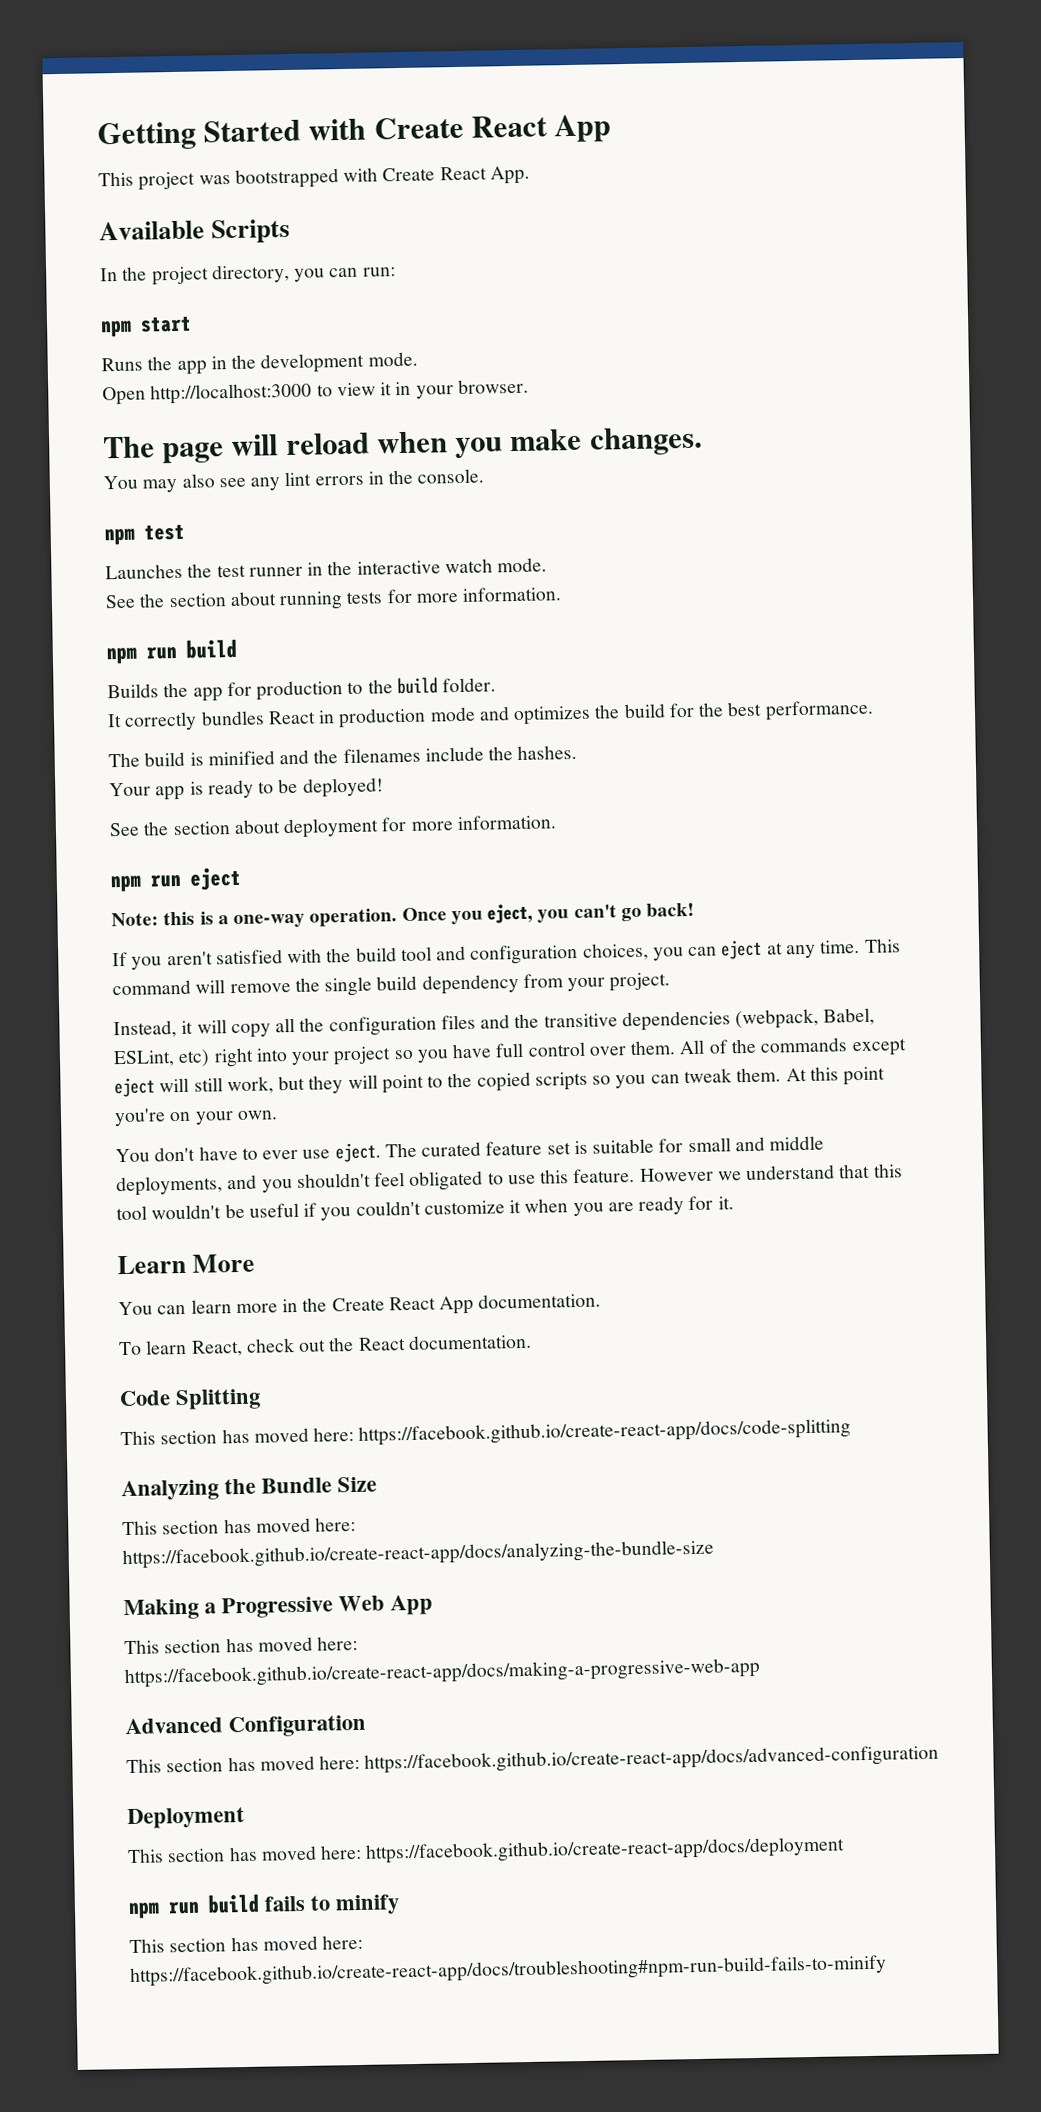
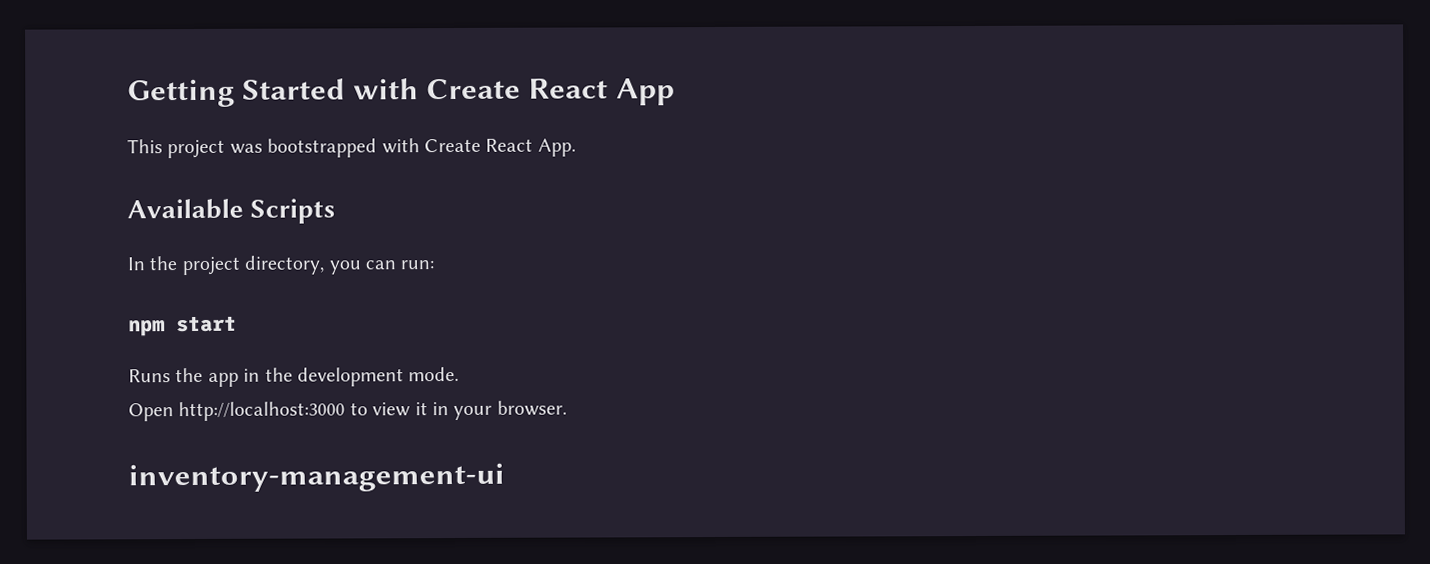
[103,426,703,464] [103,468,485,493] [104,524,185,546] [105,557,548,580] [105,586,562,611] [106,638,237,665] [107,677,497,702] [107,699,874,731] [108,744,578,768] [109,777,384,801] [109,814,556,839] [110,866,242,893] [111,902,696,929] [112,938,901,970] [112,972,671,997] [113,1007,876,1039] [113,1037,907,1068] [114,1066,886,1098] [114,1108,278,1127] [115,1135,825,1163] [116,1163,903,1197] [116,1195,734,1221] [117,1253,256,1275] [118,1292,602,1316] [118,1333,532,1357] [119,1388,262,1411] [120,1418,852,1446] [121,1476,378,1502] [122,1516,357,1536] [122,1539,714,1570] [123,1594,434,1621] [124,1635,359,1655] [124,1657,760,1689] [125,1714,367,1738] [126,1744,940,1774] [127,1806,245,1830] [127,1836,846,1864] [128,1893,401,1920] [129,1934,364,1954] [130,1954,887,1988] The page will reload when you make changes. // You may also see any lint errors in the console. // npm test // Launches the test runner in the interactive watch mode. // See the section about running tests for more information. // npm run build // Builds the app for production to the build folder. // It correctly bundles React in production mode and optimizes the build for the best performance. // The build is minified and the filenames include the hashes. // Your app is ready to be deployed! // See the section about deployment for more information. // npm run eject // Note: this is a one-way operation. Once you eject, you can't go back! // If you aren't satisfied with the build tool and configuration choices, you can eject at any time. This command will remove the single build dependency from your project. // Instead, it will copy all the configuration files and the transitive dependencies (webpack, Babel, ESLint, etc) right into your project so you have full control over them. All of the commands except eject will still work, but they will point to the copied scripts so you can tweak them. At this point you're on your own. // You don't have to ever use eject. The curated feature set is suitable for small and middle deployments, and you shouldn't feel obligated to use this feature. However we understand that this tool wouldn't be useful if you couldn't customize it when you are ready for it. // Learn More // You can learn more in the Create React App documentation. // To learn React, check out the React documentation. // Code Splitting // This section has moved here: https://facebook.github.io/create-react-app/docs/code-splitting // Analyzing the Bundle Size // This section has moved here: https://facebook.github.io/create-react-app/docs/analyzing-the-bundle-size // Making a Progressive Web App // This section has moved here: https://facebook.github.io/create-react-app/docs/making-a-progressive-web-app // Advanced Configuration // This section has moved here: https://facebook.github.io/create-react-app/docs/advanced-configuration // Deployment // This section has moved here: https://facebook.github.io/create-react-app/docs/deployment // npm run build fails to minify // This section has moved here: https://facebook.github.io/create-react-app/docs/troubleshooting#npm-run-build-fails-to-minify -> [128,462,505,493] inventory-management-ui

